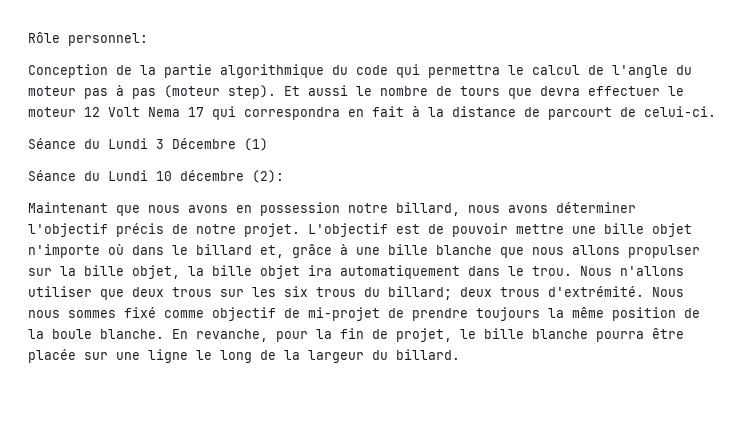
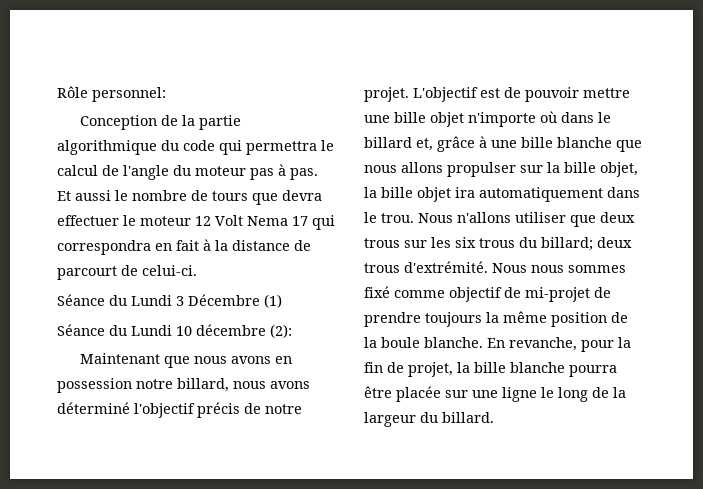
[132,85,276,99] pas (moteur step). -> [290,168,318,180] pas.
[556,202,636,213] déterminer -> [57,402,130,414] déterminé
[460,329,476,339] le -> [457,362,470,373] la

